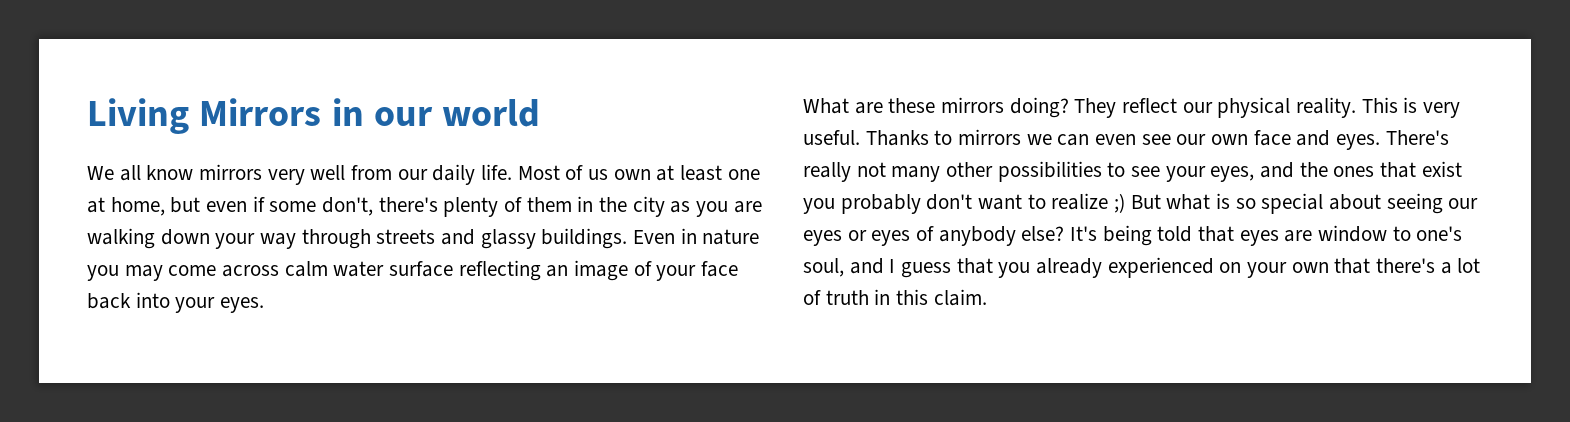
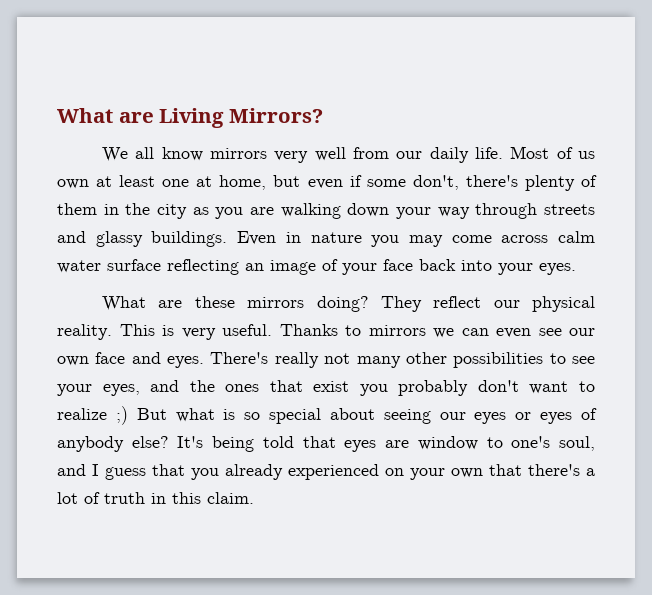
[87,98,541,134] Living Mirrors in our world -> [57,108,323,128] What are Living Mirrors?

